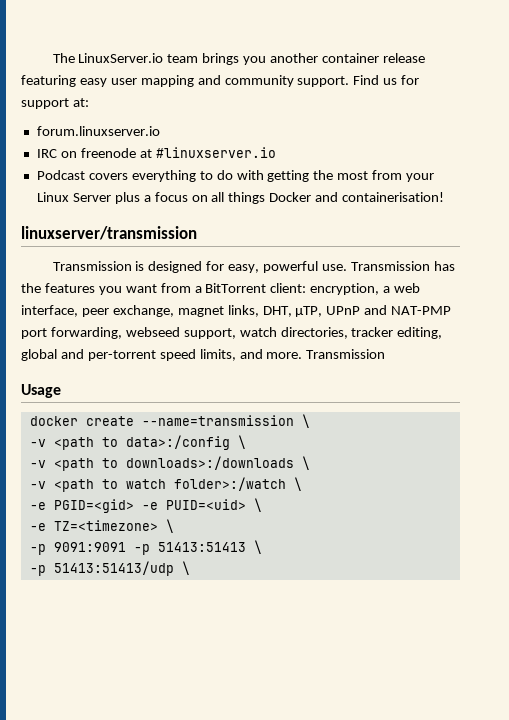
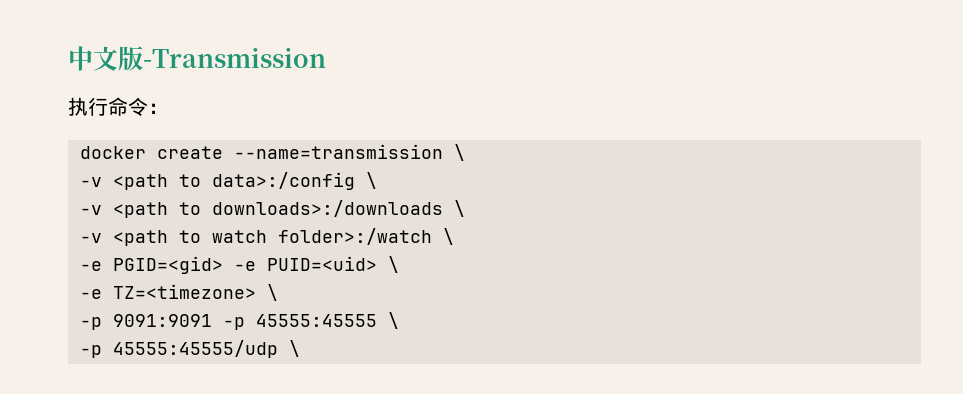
[52,53,425,65] [21,75,420,87] [21,98,89,109] [36,126,160,136] [36,147,276,158] [36,170,435,182] [36,192,445,204] [21,226,197,240] [52,261,455,273] [21,283,421,295] [21,305,452,317] [21,327,443,339] [21,349,386,361] [21,384,61,398] The LinuxServer.io team brings you another container release featuring easy user mapping and community support. Find us for support at: // forum.linuxserver.io // IRC on freenode at #linuxserver.io // Podcast covers everything to do with getting the most from your Linux Server plus a focus on all things Docker and containerisation! // linuxserver/transmission // Transmission is designed for easy, powerful use. Transmission has the features you want from a BitTorrent client: encryption, a web interface, peer exchange, magnet links, DHT, µTP, UPnP and NAT-PMP port forwarding, webseed support, watch directories, tracker editing, global and per-torrent speed limits, and more. Transmission // Usage -> [68,46,326,71] [68,97,168,116] 中文版-Transmission // 执行命令：
[157,540,262,554] [29,561,174,576] 51413:51413 \ // -p 51413:51413/udp -> [256,312,399,329] [80,340,278,358] 45555:45555 \ // -p 45555:45555/udp

